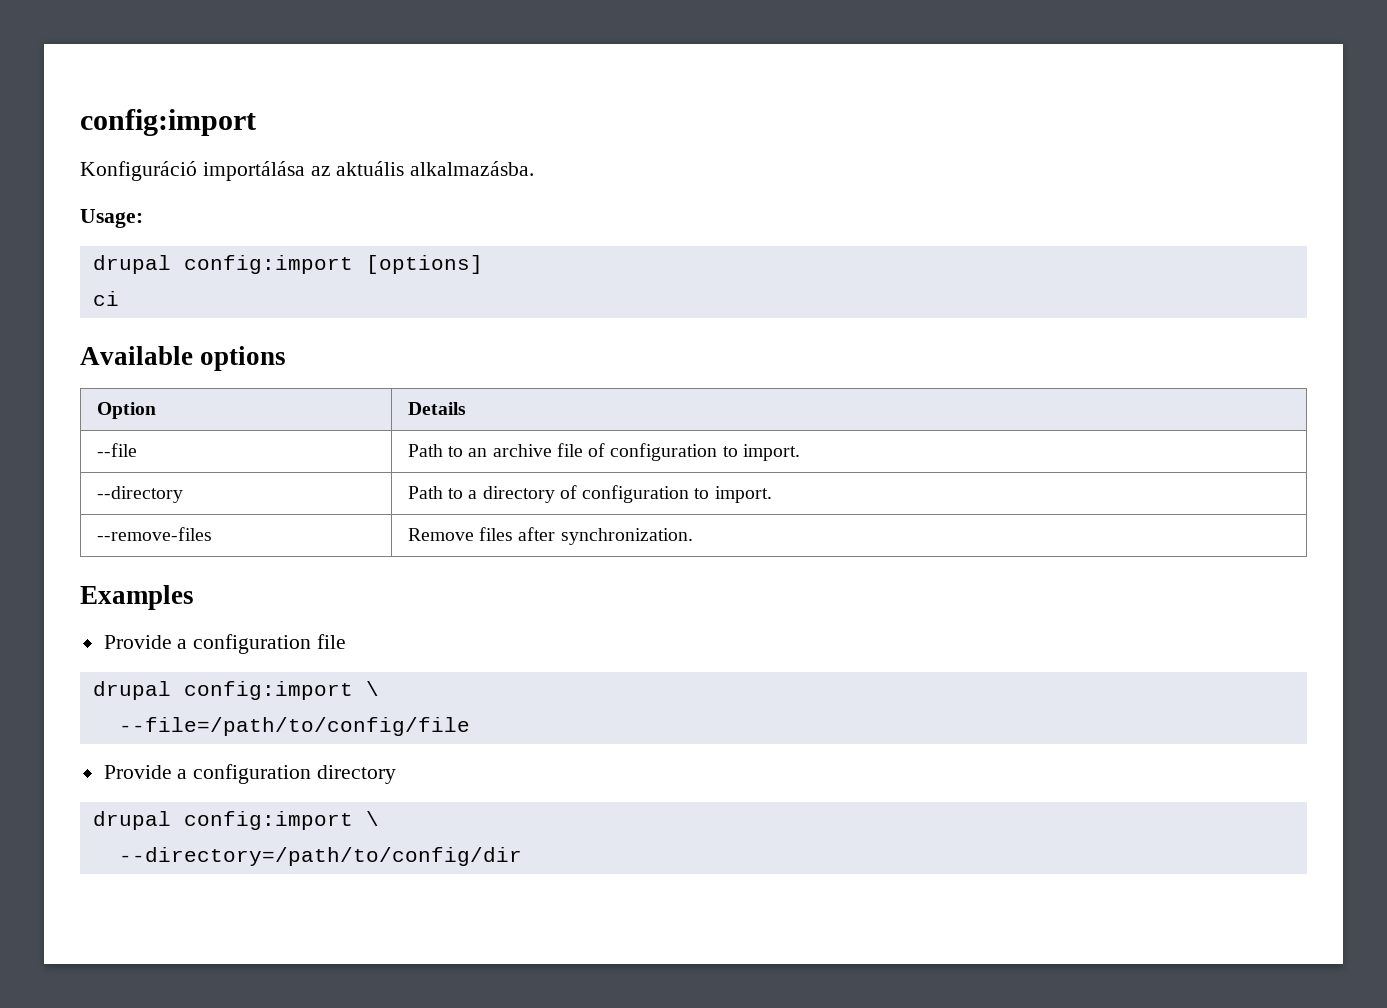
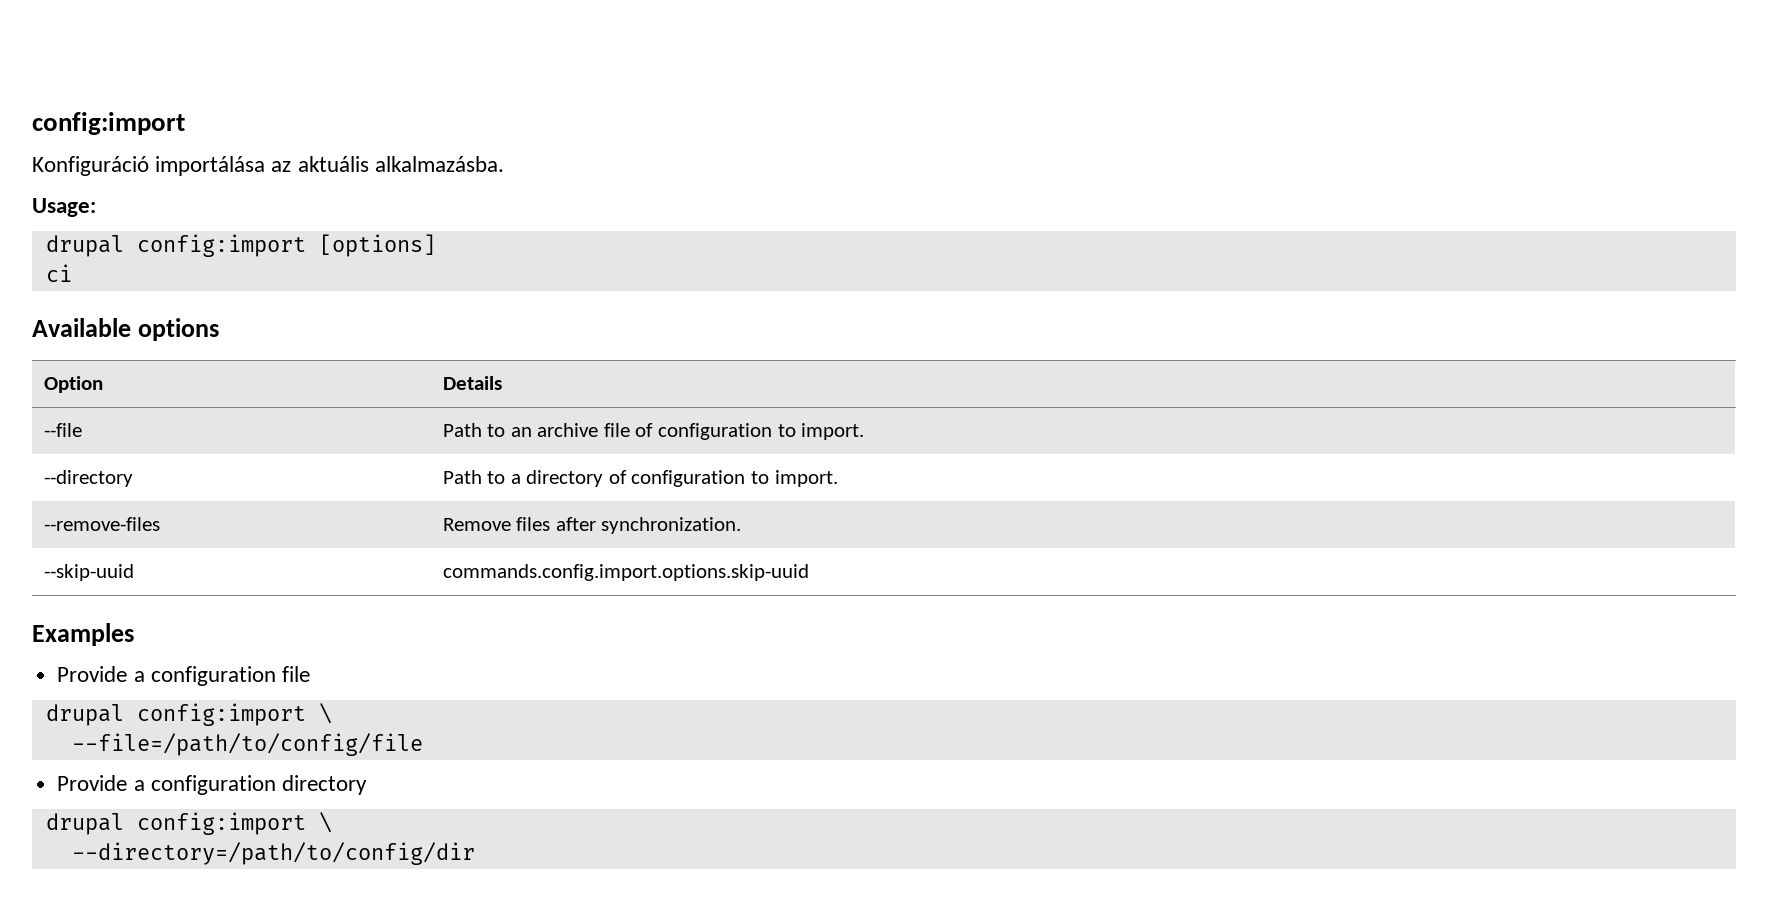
(693, 536) none -> [43,564,134,581] [442,564,809,581] // --skip-uuid | commands.config.import.options.skip-uuid

